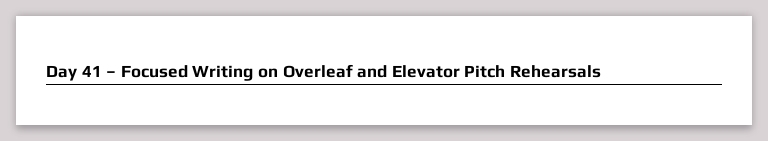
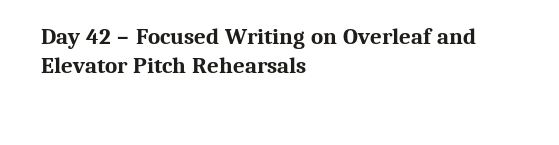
[81,65,102,77] 41 -> [86,29,112,44] 42

